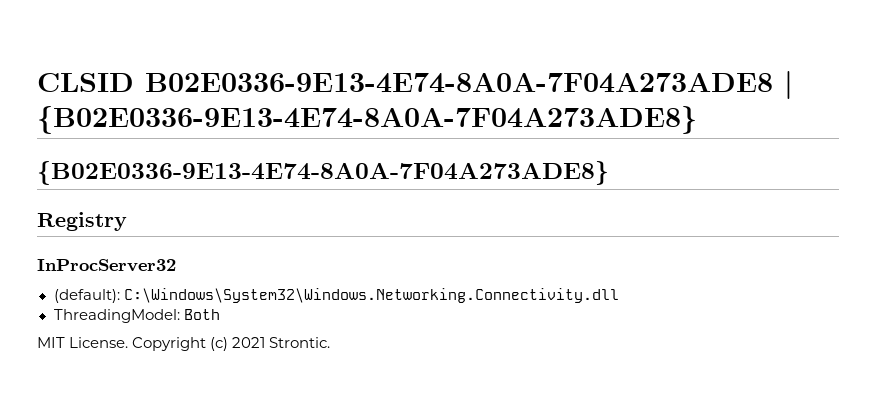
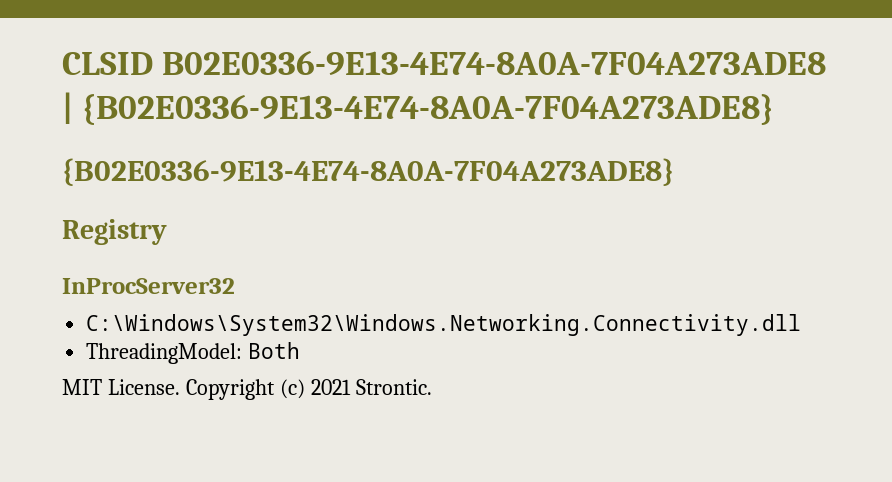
[53,289,120,303] (default): -> (235, 286) none

